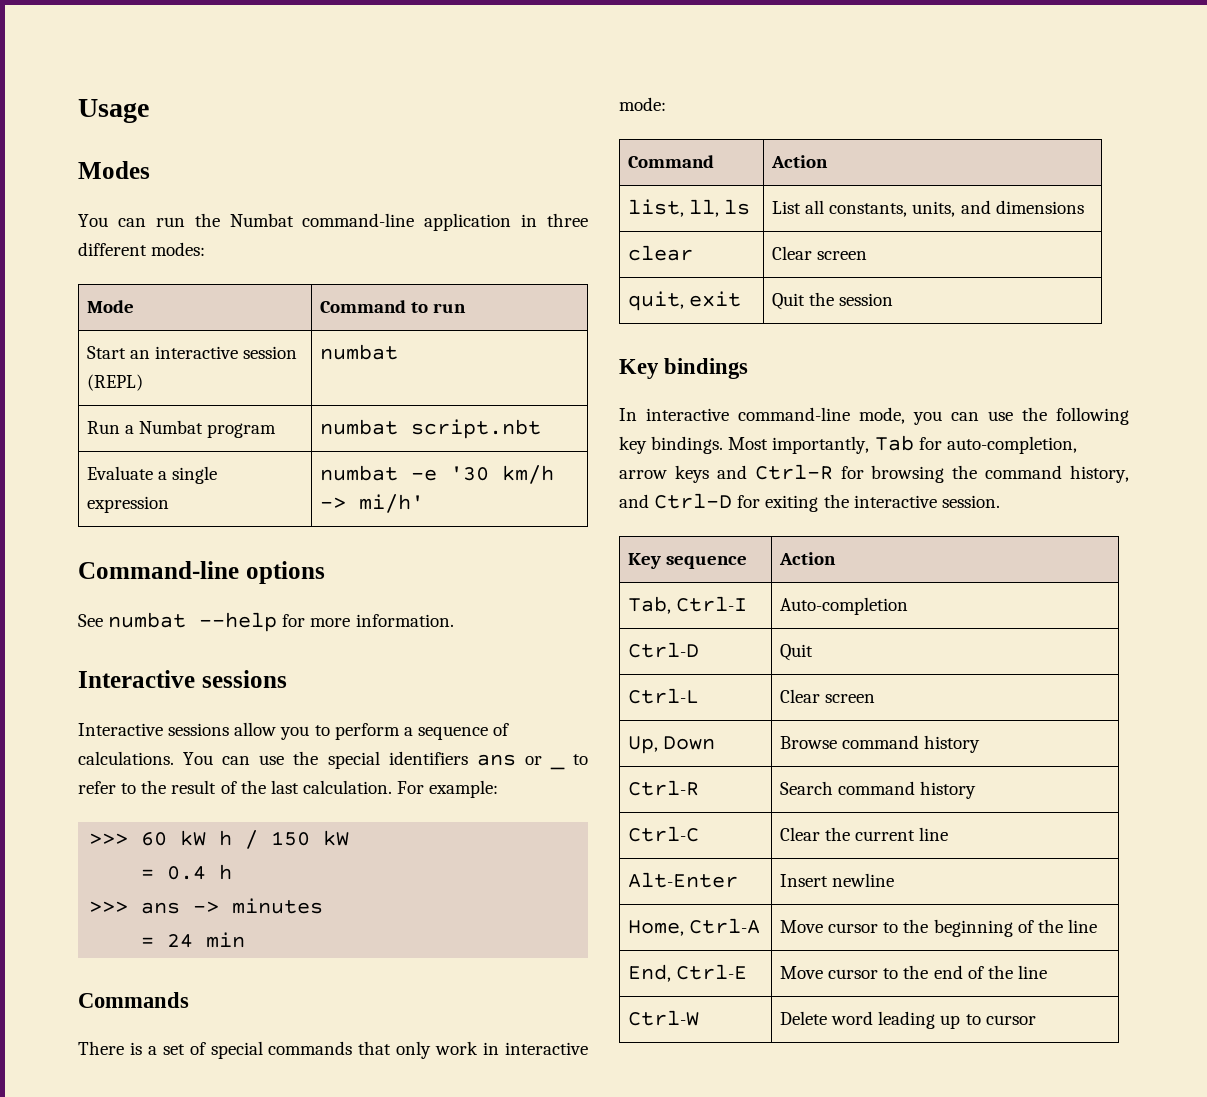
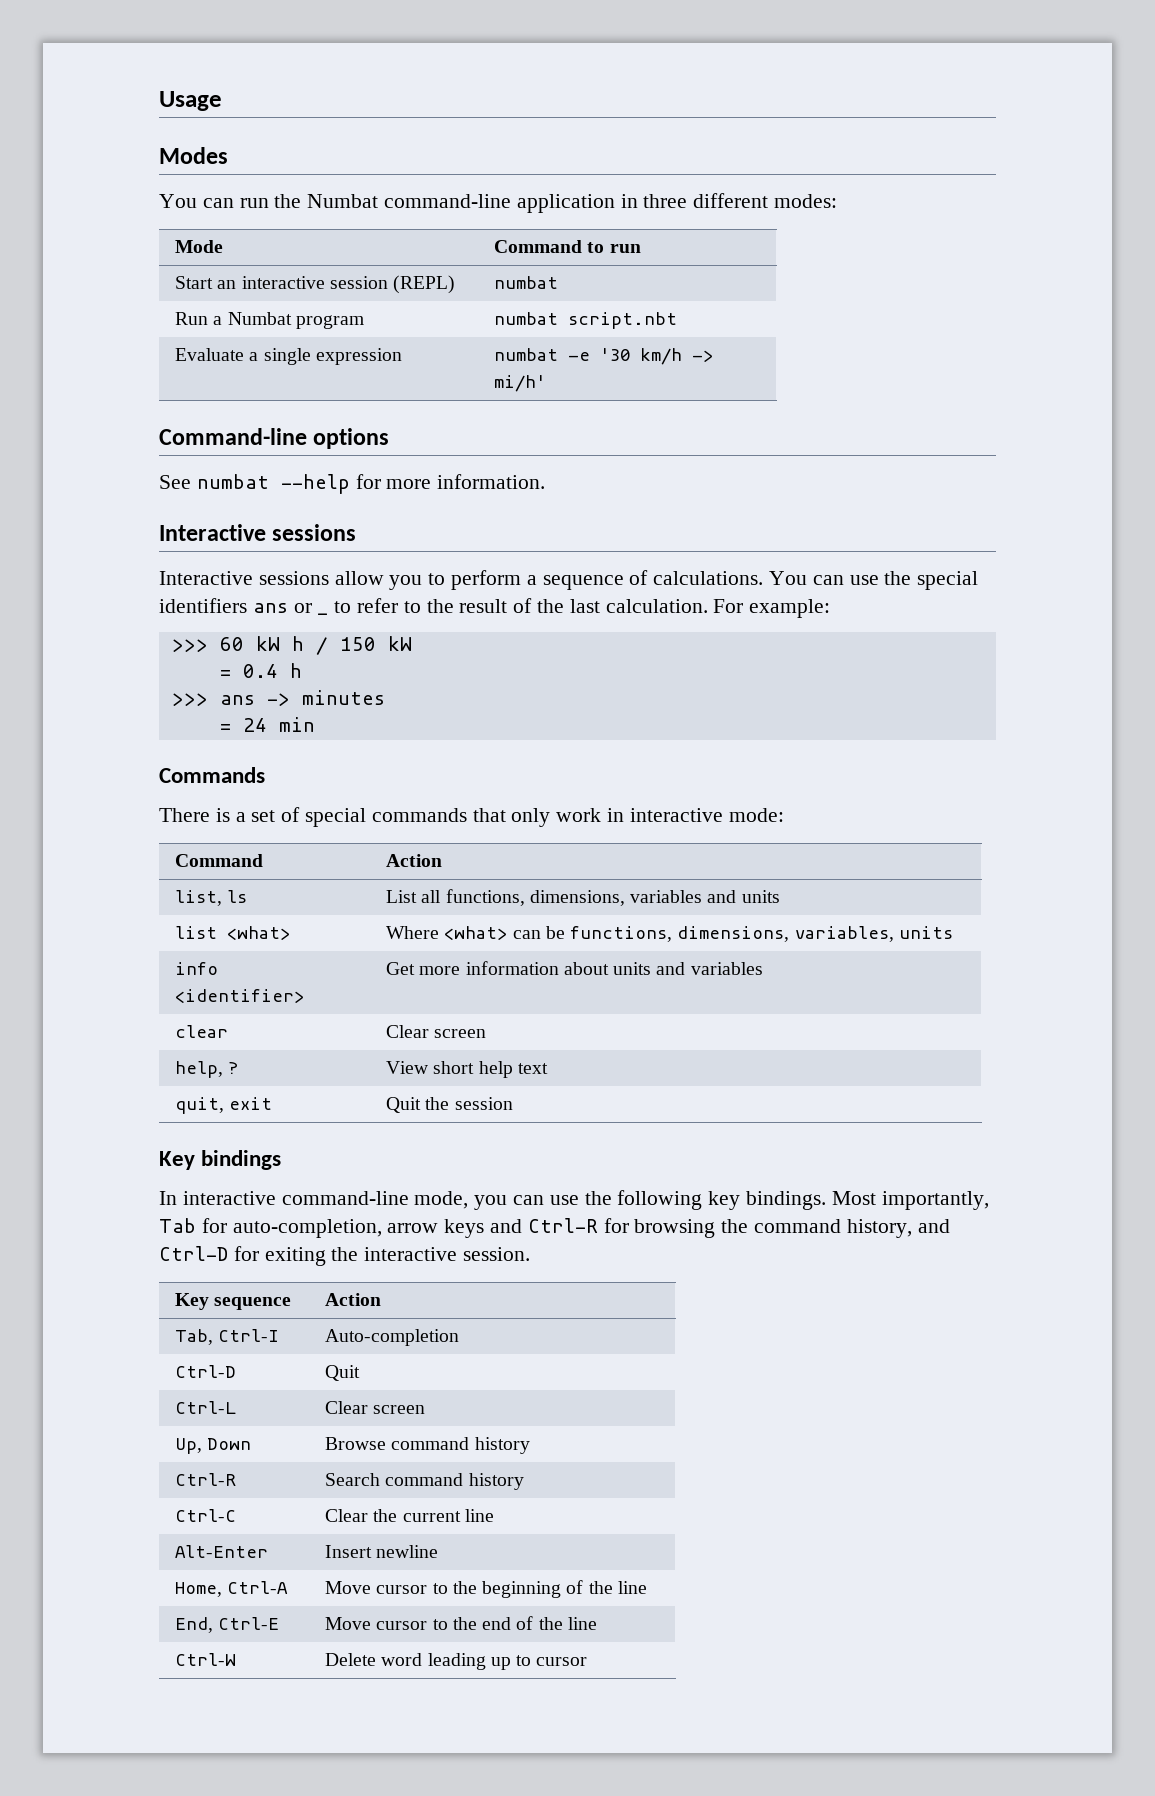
[689,199,720,217] ll, -> (222, 898) none
[829,200,1084,217] [627,245,693,261] [771,246,868,260] constants, units, and dimensions // clear | Clear screen -> [445,889,780,906] [174,926,290,940] [385,926,953,942] [174,962,218,975] [174,989,304,1003] [385,961,763,975] [174,1025,228,1038] [385,1025,487,1038] [174,1061,239,1078] [385,1061,548,1078] functions, dimensions, variables and units // list <what> | Where <what> can be functions, dimensions, variables, units // info <identifier> | Get more information about units and variables // clear | Clear screen // help, ? | View short help text

